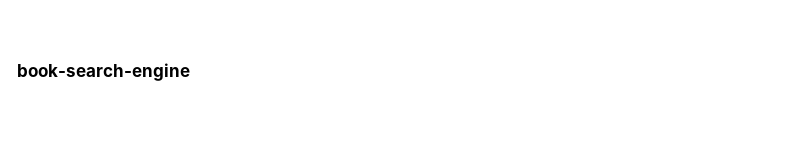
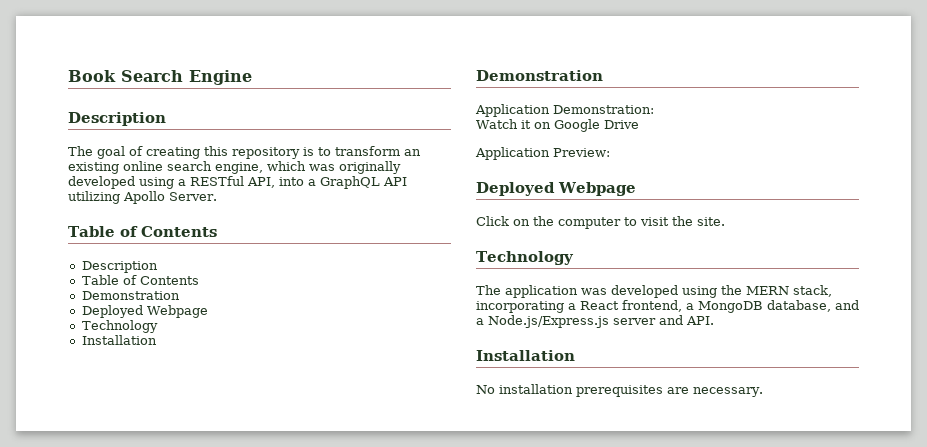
[17,63,190,81] book-search-engine -> [68,70,252,85] [68,112,166,126] [68,146,421,159] [68,161,401,174] [68,176,407,189] [68,191,217,204] [68,226,217,237] [81,261,158,273] [81,275,199,285] [81,291,180,300] [81,305,208,318] [81,320,158,333] [81,335,157,345] [476,70,603,81] [475,104,654,117] [476,119,639,132] [475,147,610,160] [476,182,636,196] [476,216,725,229] [476,251,574,265] [476,285,832,298] [476,300,859,313] [476,315,714,328] [476,350,575,361] [476,384,763,397] Book Search Engine // Description // The goal of creating this repository is to transform an existing online search engine, which was originally developed using a RESTful API, into a GraphQL API utilizing Apollo Server. // Table of Contents // Description // Table of Contents // Demonstration // Deployed Webpage // Technology // Installation // Demonstration // Application Demonstration: // Watch it on Google Drive // Application Preview: // Deployed Webpage // Click on the computer to visit the site. // Technology // The application was developed using the MERN stack, incorporating a React frontend, a MongoDB database, and a Node.js/Express.js server and API. // Installation // No installation prerequisites are necessary.

